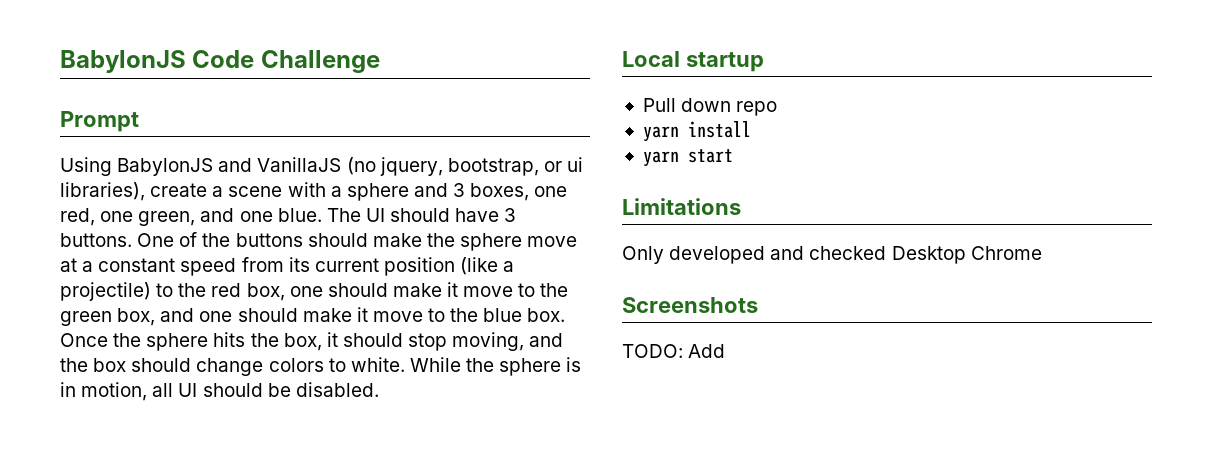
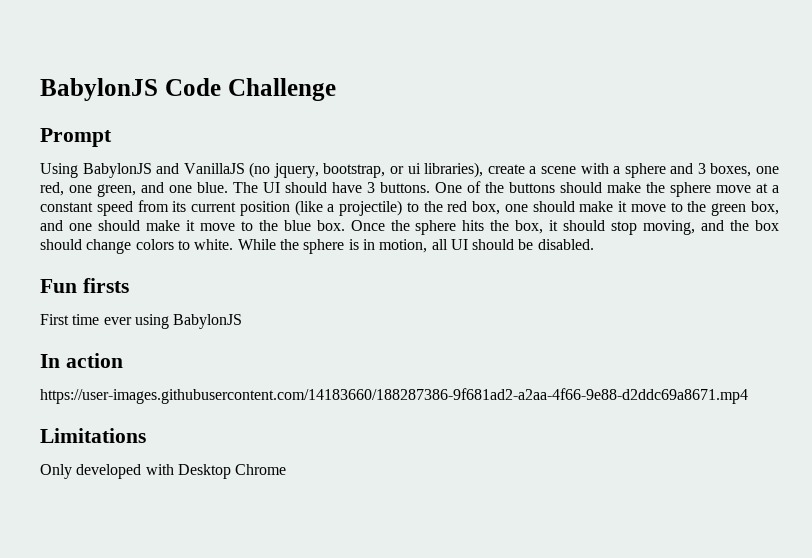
[622,51,764,72] [642,98,778,116] [642,121,751,142] [642,149,733,167] Local startup // Pull down repo // yarn install // yarn start -> [40,278,129,293] [40,314,243,329] [40,353,123,368] [40,388,748,404] Fun firsts // First time ever using BabylonJS // In action // https://user-images.githubusercontent.com/14183660/188287386-9f681ad2-a2aa-4f66-9e88-d2ddc69a8671.mp4
[770,246,887,260] and checked -> [145,464,174,475] with
[622,297,758,313] [622,344,726,358] // Screenshots // TODO: Add -> (287, 469) none

